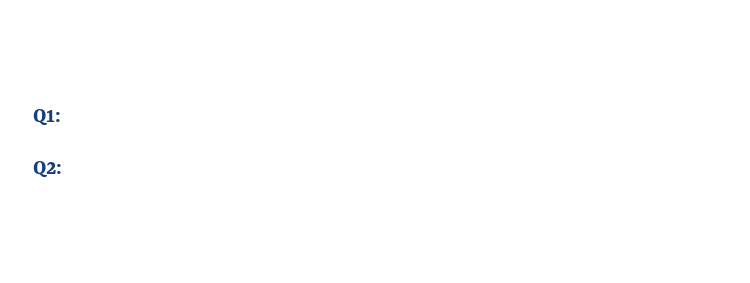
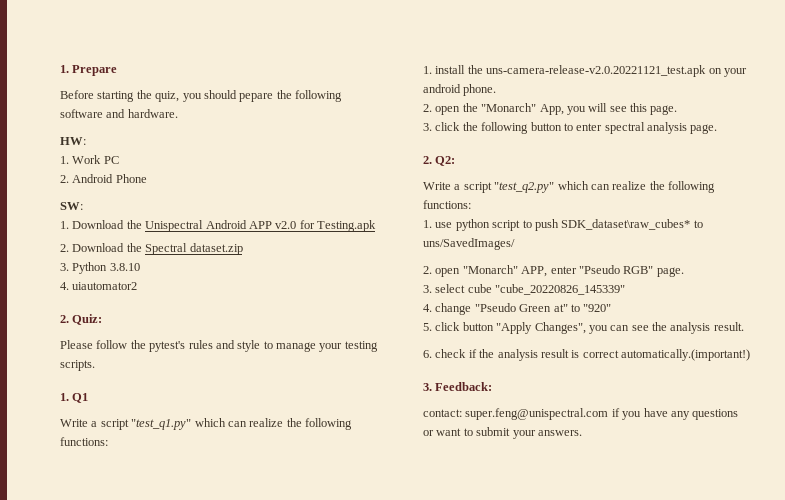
[33,109,61,126] [33,161,62,178] Q1: // Q2: -> [60,65,118,76] [60,90,342,102] [60,109,178,118] [60,137,86,145] [60,155,119,164] [60,174,147,183] [60,202,83,210] [60,220,376,232] [60,243,243,255] [60,262,140,274] [60,282,138,290] [60,314,103,325] [60,340,378,352] [60,360,95,371] [60,393,89,403] [60,418,352,430] [60,437,108,446] [423,65,747,77] [423,84,497,96] [423,103,678,115] [423,122,718,134] [423,156,456,166] [423,181,715,193] [423,200,471,209] [423,219,703,231] [423,238,515,250] [423,265,684,277] [423,284,626,295] [423,303,612,315] [423,322,744,334] [423,349,750,361] [423,382,493,391] [423,408,739,420] [423,427,582,439] 1. Prepare // Before starting the quiz, you should pepare the following software and hardware. // HW: // 1. Work PC // 2. Android Phone // SW: // 1. Download the Unispectral Android APP v2.0 for Testing.apk // 2. Download the Spectral dataset.zip // 3. Python 3.8.10 // 4. uiautomator2 // 2. Quiz: // Please follow the pytest's rules and style to manage your testing scripts. // 1. Q1 // Write a script "test_q1.py" which can realize the following functions: // 1. install the uns-camera-release-v2.0.20221121_test.apk on your android phone. // 2. open the "Monarch" App, you will see this page. // 3. click the following button to enter spectral analysis page. // 2. Q2: // Write a script "test_q2.py" which can realize the following functions: // 1. use python script to push SDK_dataset\raw_cubes* to uns/SavedImages/ // 2. open "Monarch" APP, enter "Pseudo RGB" page. // 3. select cube "cube_20220826_145339" // 4. change "Pseudo Green at" to "920" // 5. click button "Apply Changes", you can see the analysis result. // 6. check if the analysis result is correct automatically.(important!) // 3. Feedback: // contact: super.feng@unispectral.com if you have any questions or want to submit your answers.

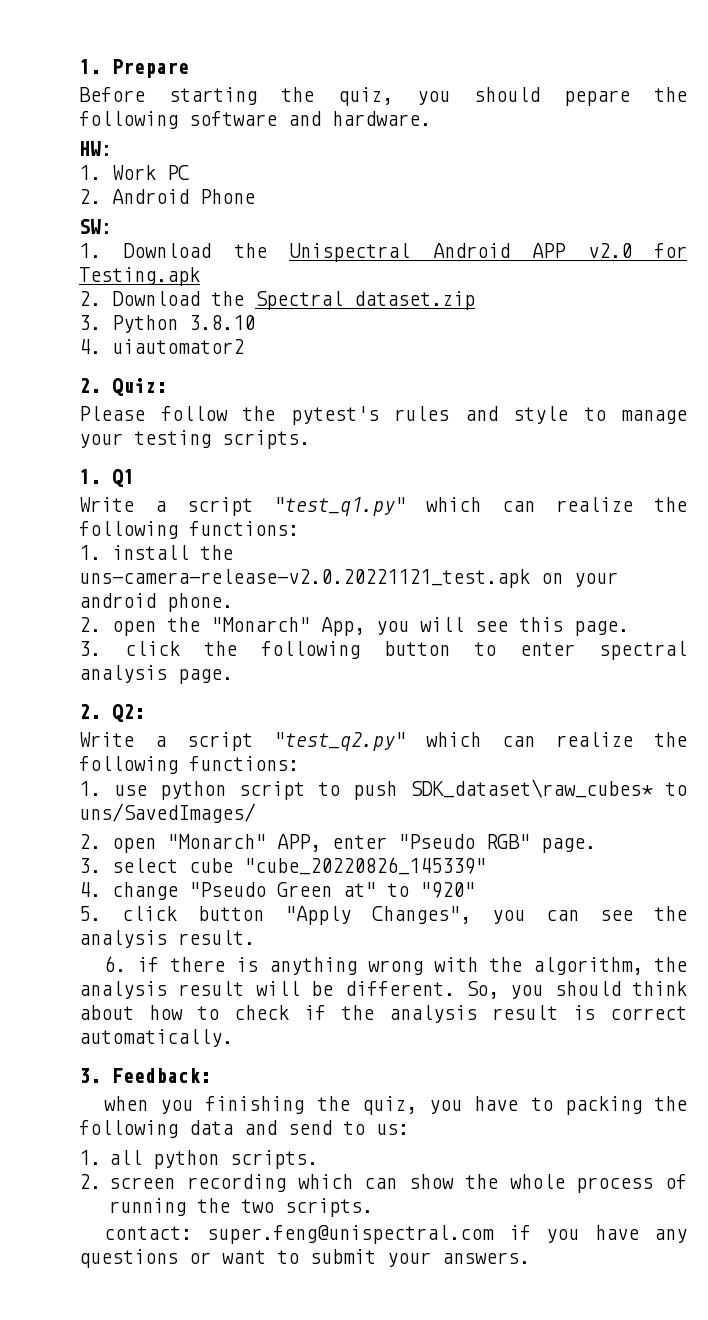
(432, 354) none -> [136,957,688,975] [79,981,687,999] [79,1005,219,1020] if there is anything wrong with the algorithm, the analysis result will be different. So, you should think about how to
[621,349,750,361] automatically.(important!) -> [79,1029,233,1047] automatically.
(493, 386) none -> [103,1096,688,1115] [79,1120,409,1138] [79,1150,319,1169] [79,1174,687,1193] [109,1198,374,1217] // when you finishing the quiz, you have to packing the following data and send to us: // 1. all python scripts. // 2. screen recording which can show the whole process of running the two scripts.

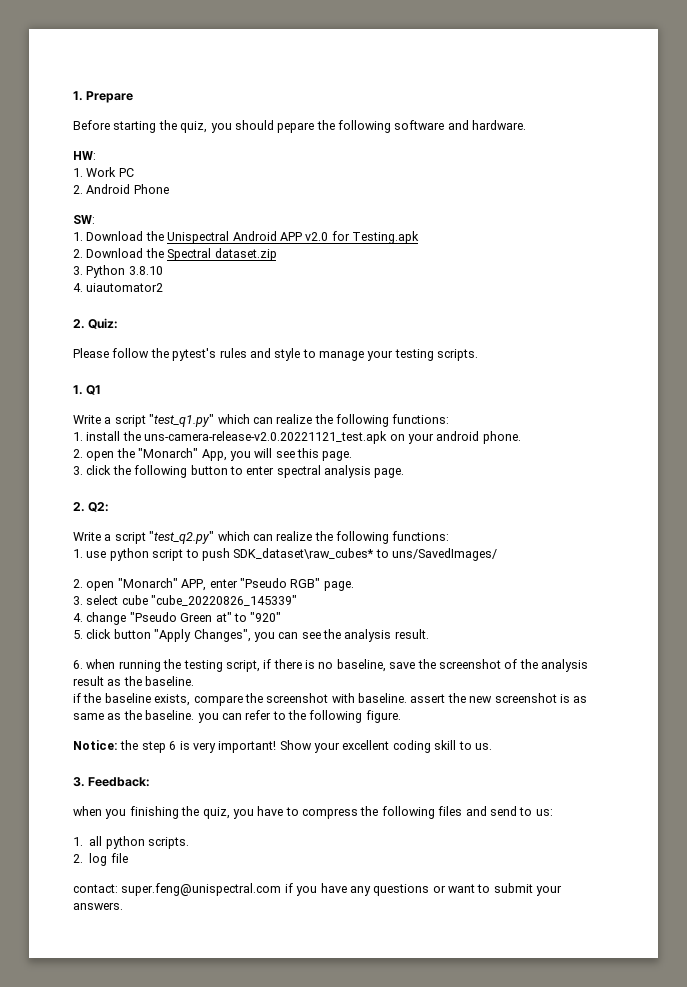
[136,957,688,975] [79,981,687,999] [79,1005,687,1023] [79,1029,233,1047] if there is anything wrong with the algorithm, the analysis result will be different. So, you should think about how to check if the analysis result is correct automatically. -> [86,659,588,672] [73,676,195,686] [73,693,588,706] [73,710,401,723] [73,740,492,753] when running the testing script, if there is no baseline, save the screenshot of the analysis result as the baseline. // if the baseline exists, compare the screenshot with baseline. assert the new screenshot is as same as the baseline. you can refer to the following figure. // Notice: the step 6 is very important! Show your excellent coding skill to us.
[564,1096,688,1115] [79,1120,233,1138] packing the following data -> [302,806,463,819] compress the following files
[109,1174,687,1193] [109,1198,374,1217] screen recording which can show the whole process of running the two scripts. -> [89,853,128,866] log file

